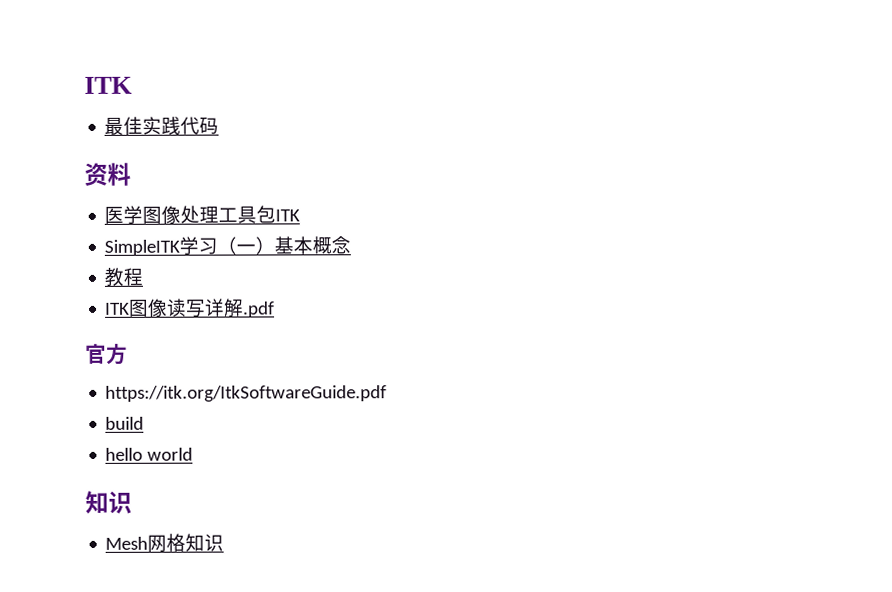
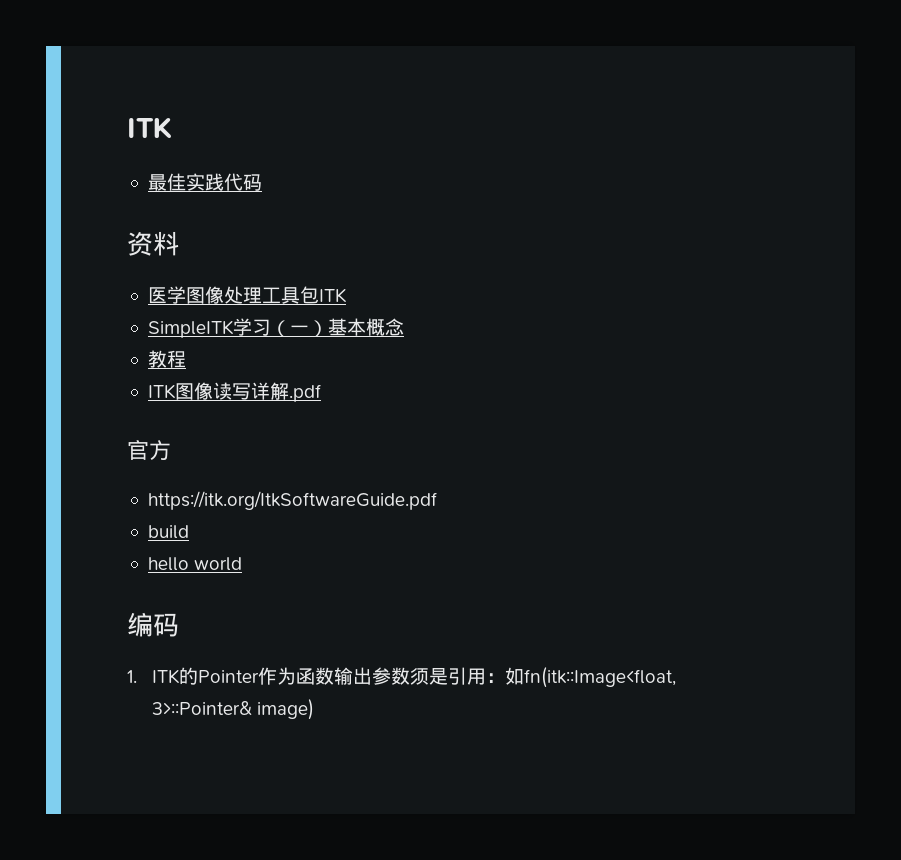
[85,490,132,514] [105,533,225,553] 知识 // Mesh网格知识 -> [127,612,179,637] [127,667,676,688] [151,699,314,720] 编码 // 1. ITK的Pointer作为函数输出参数须是引用：如fn(itk::Image<float, 3>::Pointer& image)

